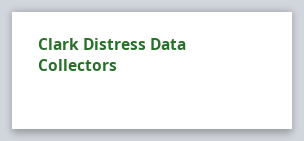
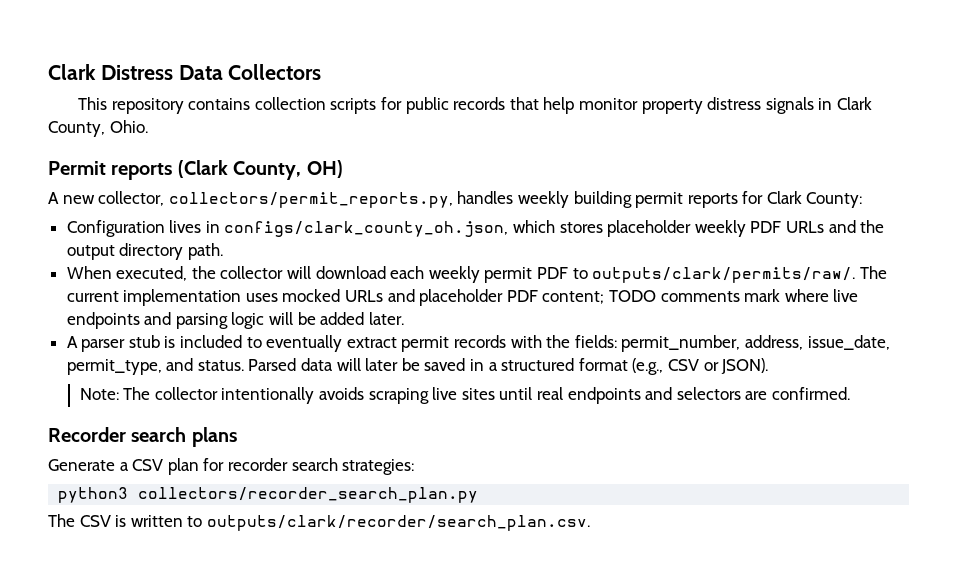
(117, 65) none -> [78,97,872,114] [48,120,148,137] [48,160,343,180] [48,191,863,208] [66,220,885,237] [66,243,223,260] [66,266,887,283] [66,289,859,306] [66,312,404,329] [66,335,890,352] [66,358,769,375] [79,387,850,404] [48,427,237,447] [48,458,415,475] [58,487,479,503] [48,514,590,531] // This repository contains collection scripts for public records that help monitor property distress signals in Clark County, Ohio. // Permit reports (Clark County, OH) // A new collector, collectors/permit_reports.py, handles weekly building permit reports for Clark County: // Configuration lives in configs/clark_county_oh.json, which stores placeholder weekly PDF URLs and the output directory path. // When executed, the collector will download each weekly permit PDF to outputs/clark/permits/raw/. The current implementation uses mocked URLs and placeholder PDF content; TODO comments mark where live endpoints and parsing logic will be added later. // A parser stub is included to eventually extract permit records with the fields: permit_number, address, issue_date, permit_type, and status. Parsed data will later be saved in a structured format (e.g., CSV or JSON). // Note: The collector intentionally avoids scraping live sites until real endpoints and selectors are confirmed. // Recorder search plans // Generate a CSV plan for recorder search strategies: // python3 collectors/recorder_search_plan.py // The CSV is written to outputs/clark/recorder/search_plan.csv.

